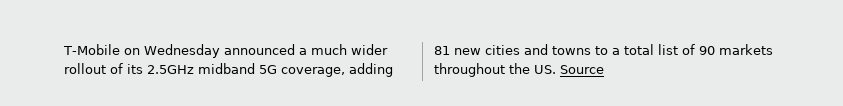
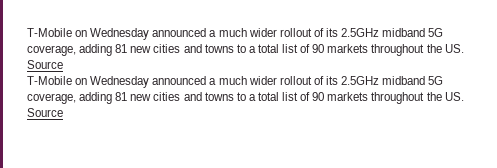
(604, 69) none -> [27,76,444,88] [27,92,464,104] [27,108,63,117] // T-Mobile on Wednesday announced a much wider rollout of its 2.5GHz midband 5G coverage, adding 81 new cities and towns to a total list of 90 markets throughout the US. Source

